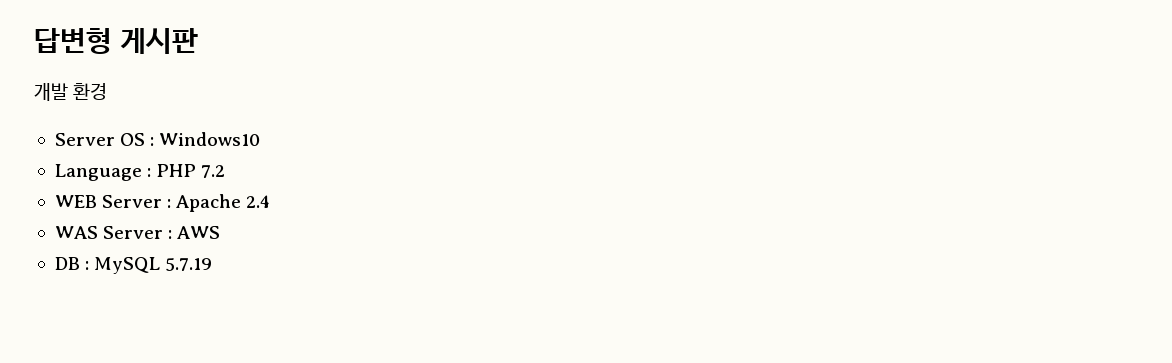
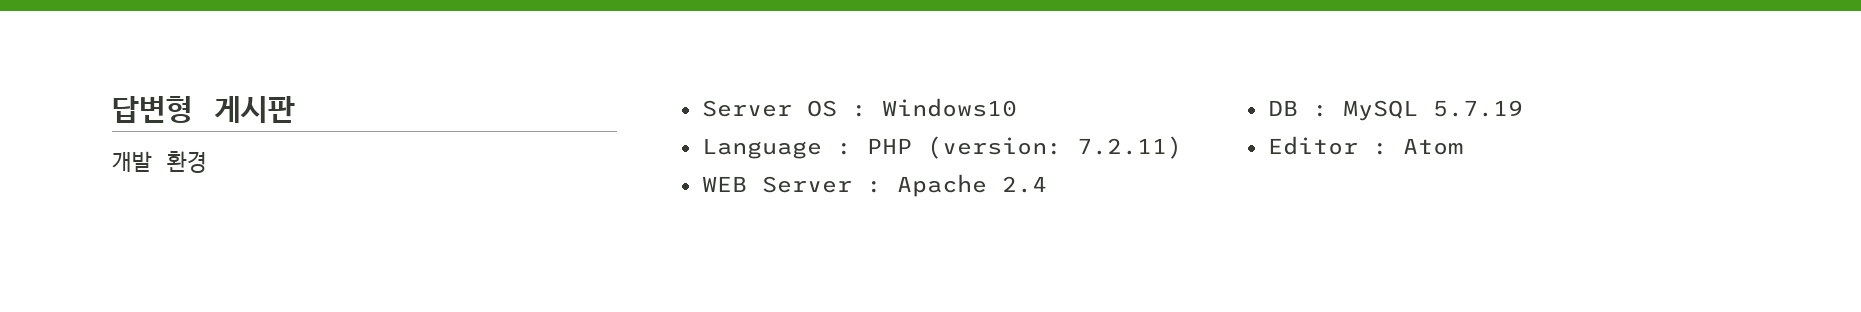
[201,165,226,178] 7.2 -> [926,136,1182,159] (version: 7.2.11)
[54,226,221,239] // WAS Server : AWS -> (1047, 184) none
(213, 264) none -> [1267,136,1463,155] // Editor : Atom

